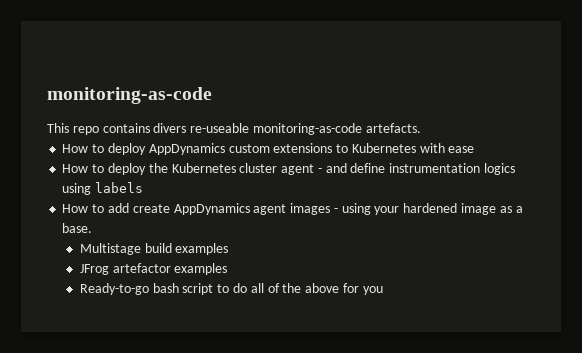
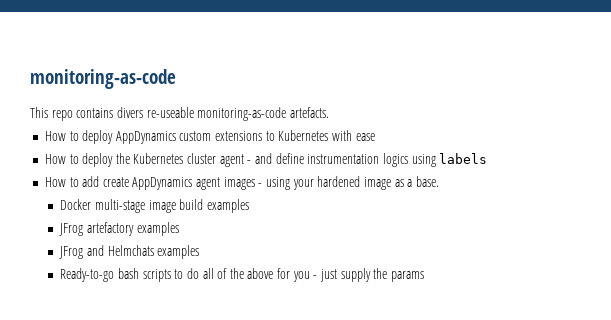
[79,243,141,255] Multistage -> [60,199,176,213] Docker multi-stage image
[112,263,171,273] artefactor -> [86,222,179,236] [59,245,154,259] artefactory examples // JFrog and Helmchats
[182,283,214,295] script -> [142,269,171,282] scripts
(383, 290) none -> [313,268,424,282] - just supply the params

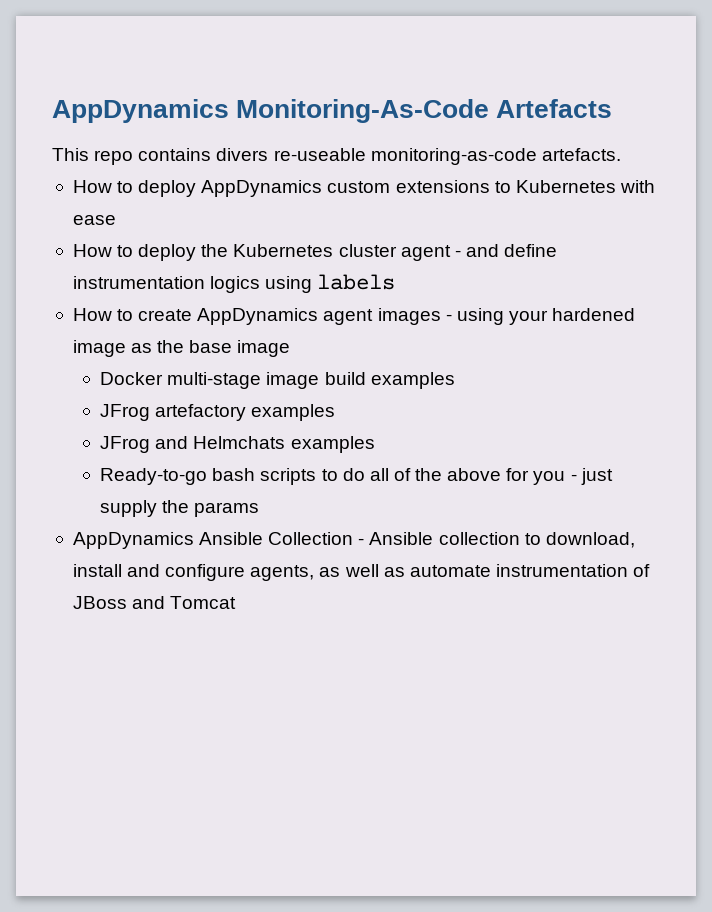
[30,69,176,89] monitoring-as-code -> [52,99,613,123] AppDynamics Monitoring-As-Code Artefacts
[82,176,100,187] add -> (134, 315) none
[407,176,439,187] a base. -> [157,340,291,357] the base image
(424, 276) none -> [72,532,635,549] [72,564,651,581] [72,596,237,609] // AppDynamics Ansible Collection - Ansible collection to download, install and configure agents, as well as automate instrumentation of JBoss and Tomcat

